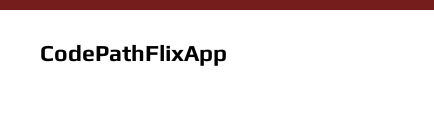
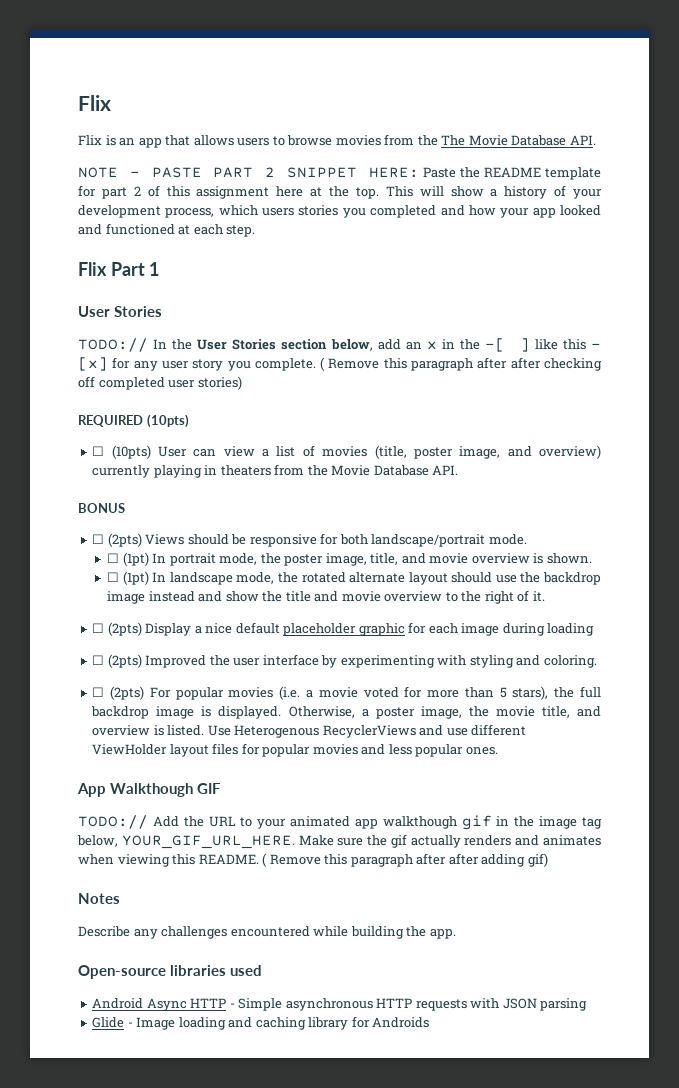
[40,44,227,66] CodePathFlixApp -> [78,95,111,111] [78,134,596,148] [78,167,601,180] [78,185,602,199] [78,205,602,218] [78,223,256,237] [78,262,160,276] [78,306,163,317] [78,338,602,352] [78,357,603,371] [78,376,242,390] [78,414,189,428] [92,445,602,459] [92,464,459,478] [78,503,125,513] [92,533,527,547] [107,552,592,566] [107,571,601,585] [107,590,545,604] [92,622,595,636] [92,654,597,668] [92,686,601,700] [91,706,601,719] [92,724,527,738] [92,743,498,757] [77,783,222,797] [78,815,603,830] [77,834,601,849] [78,853,548,867] [78,893,120,904] [78,926,456,939] [78,965,263,979] [92,998,588,1011] [92,1016,430,1030] Flix // Flix is an app that allows users to browse movies from the The Movie Database API. // NOTE - PASTE PART 2 SNIPPET HERE: Paste the README template for part 2 of this assignment here at the top. This will show a history of your development process, which users stories you completed and how your app looked and functioned at each step. // Flix Part 1 // User Stories // TODO:// In the User Stories section below, add an x in the -[ ] like this - [x] for any user story you complete. ( Remove this paragraph after after checking off completed user stories) // REQUIRED (10pts) // ☐ (10pts) User can view a list of movies (title, poster image, and overview) currently playing in theaters from the Movie Database API. // BONUS // ☐ (2pts) Views should be responsive for both landscape/portrait mode. // ☐ (1pt) In portrait mode, the poster image, title, and movie overview is shown. // ☐ (1pt) In landscape mode, the rotated alternate layout should use the backdrop image instead and show the title and movie overview to the right of it. // ☐ (2pts) Display a nice default placeholder graphic for each image during loading // ☐ (2pts) Improved the user interface by experimenting with styling and coloring. // ☐ (2pts) For popular movies (i.e. a movie voted for more than 5 stars), the full backdrop image is displayed. Otherwise, a poster image, the movie title, and overview is listed. Use Heterogenous RecyclerViews and use different ViewHolder layout files for popular movies and less popular ones. // App Walkthough GIF // TODO:// Add the URL to your animated app walkthough gif in the image tag below, YOUR_GIF_URL_HERE. Make sure the gif actually renders and animates when viewing this README. ( Remove this paragraph after after adding gif) // Notes // Describe any challenges encountered while building the app. // Open-source libraries used // Android Async HTTP - Simple asynchronous HTTP requests with JSON parsing // Glide - Image loading and caching library for Androids

